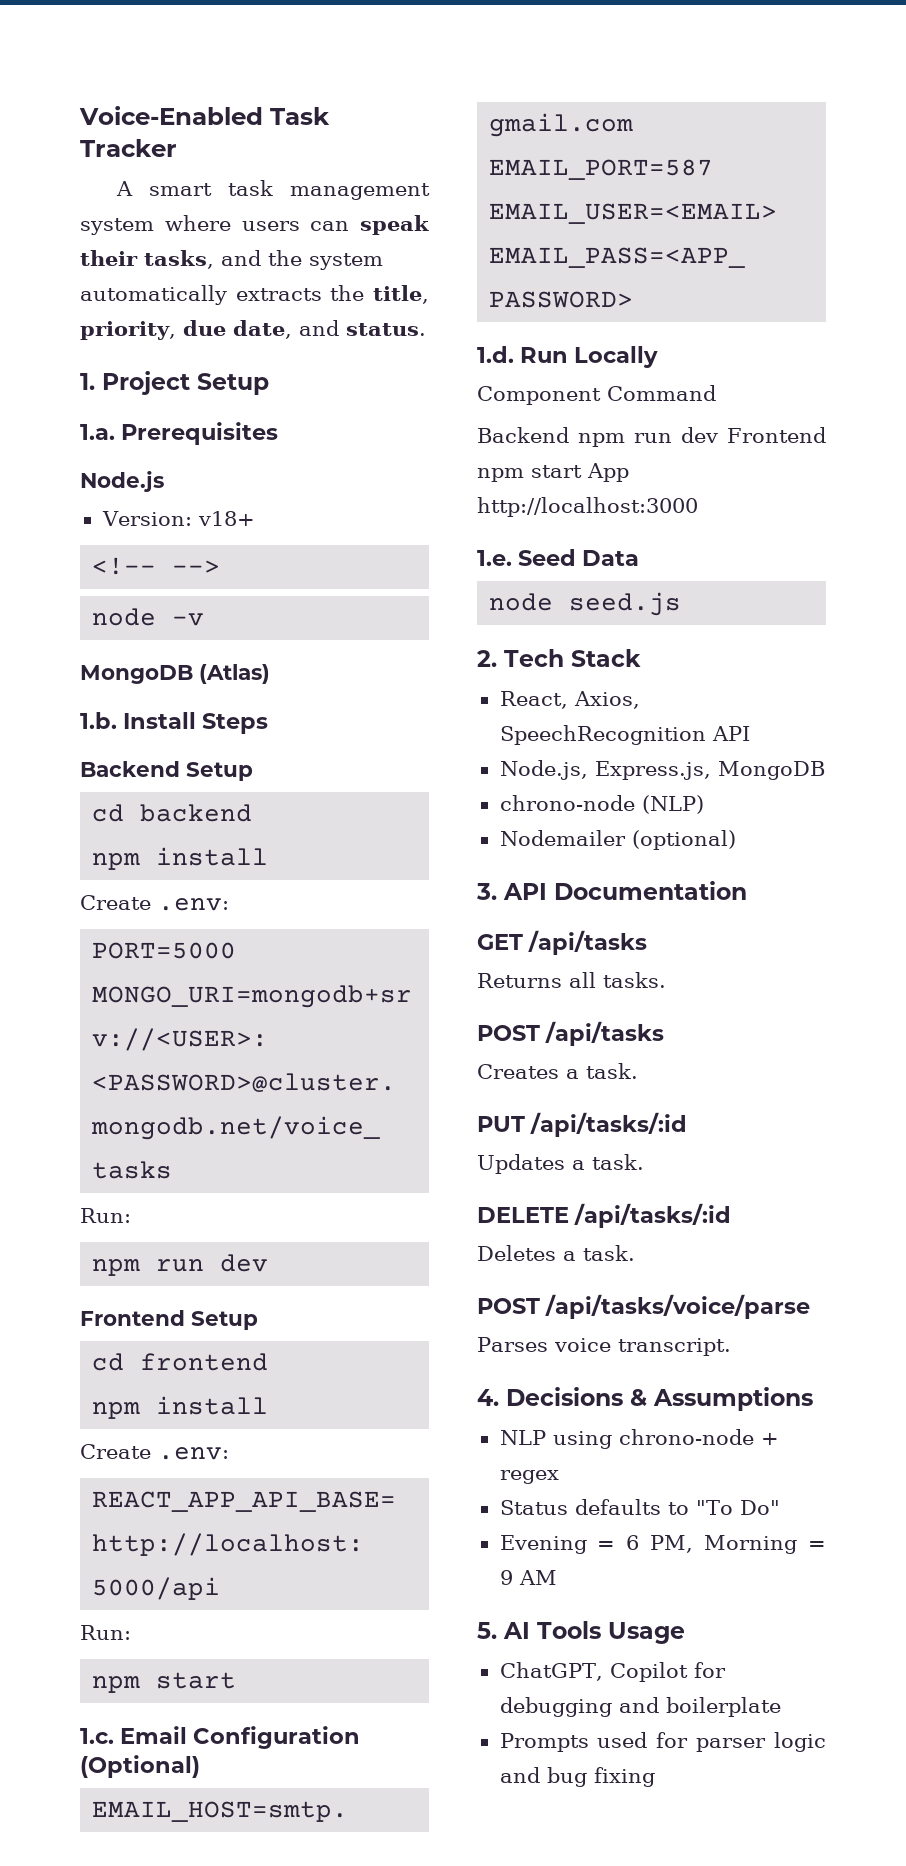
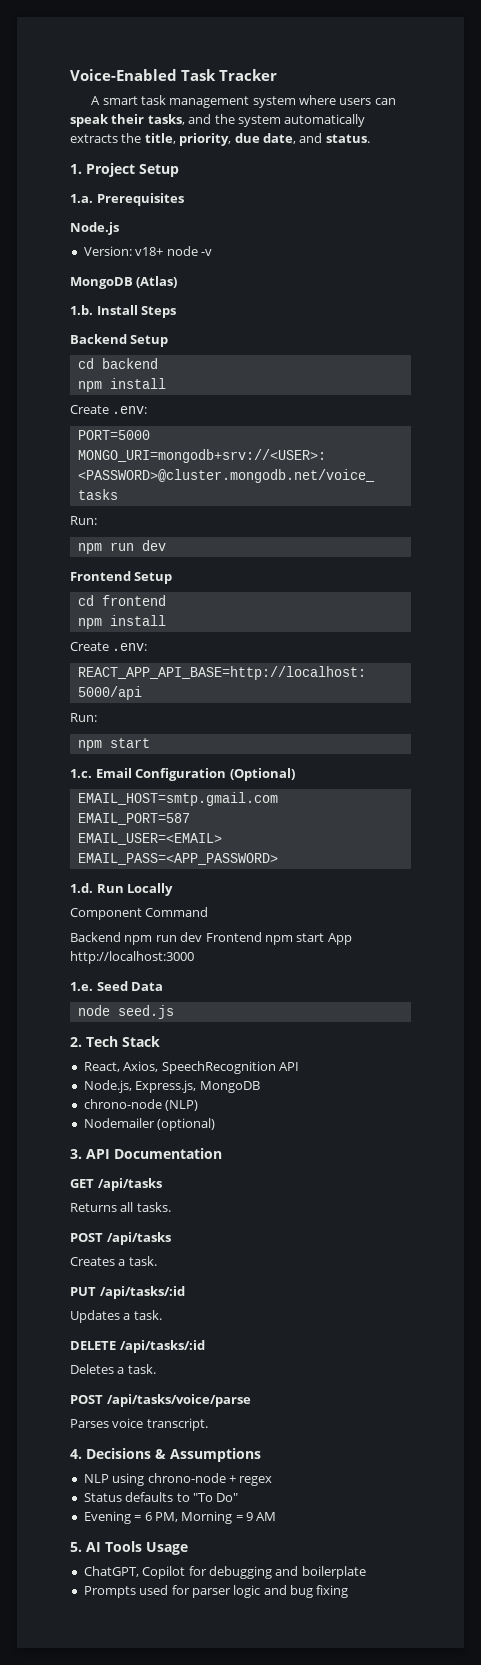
[92,557,221,575] // <!-- --> // -> (164, 251) none

